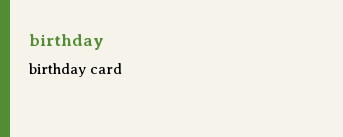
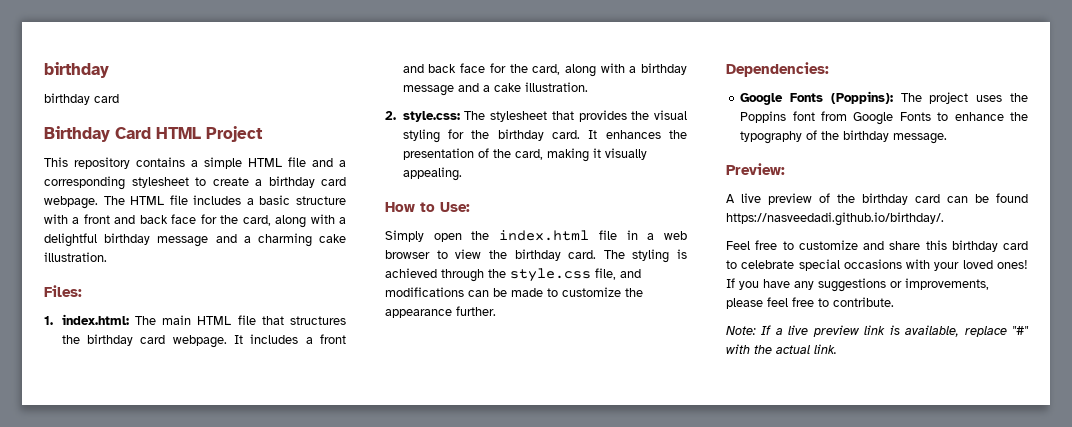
(122, 68) none -> [44,126,263,142] [44,157,346,169] [44,176,346,190] [44,195,347,209] [44,214,346,228] [44,233,346,247] [44,252,107,262] [44,285,82,297] [44,314,346,325] [61,334,346,348] [402,63,687,77] [402,82,588,96] [385,110,687,122] [402,129,687,143] [402,148,647,162] [402,167,462,181] [385,202,470,212] [385,230,687,242] [385,249,687,263] [385,268,641,282] [385,287,643,297] [385,306,496,318] [726,62,829,77] [740,91,1028,105] [740,111,1028,125] [740,130,948,144] [726,163,785,175] [726,193,1028,205] [726,212,944,226] [726,240,1028,252] [726,259,1028,271] [726,278,989,292] [726,297,894,309] [726,325,1029,337] [726,344,837,354] // Birthday Card HTML Project // This repository contains a simple HTML file and a corresponding stylesheet to create a birthday card webpage. The HTML file includes a basic structure with a front and back face for the card, along with a delightful birthday message and a charming cake illustration. // Files: // 1. index.html: The main HTML file that structures the birthday card webpage. It includes a front and back face for the card, along with a birthday message and a cake illustration. // 2. style.css: The stylesheet that provides the visual styling for the birthday card. It enhances the presentation of the card, making it visually appealing. // How to Use: // Simply open the index.html file in a web browser to view the birthday card. The styling is achieved through the style.css file, and modifications can be made to customize the appearance further. // Dependencies: // Google Fonts (Poppins): The project uses the Poppins font from Google Fonts to enhance the typography of the birthday message. // Preview: // A live preview of the birthday card can be found https://nasveedadi.github.io/birthday/. // Feel free to customize and share this birthday card to celebrate special occasions with your loved ones! If you have any suggestions or improvements, please feel free to contribute. // Note: If a live preview link is available, replace "#" with the actual link.

